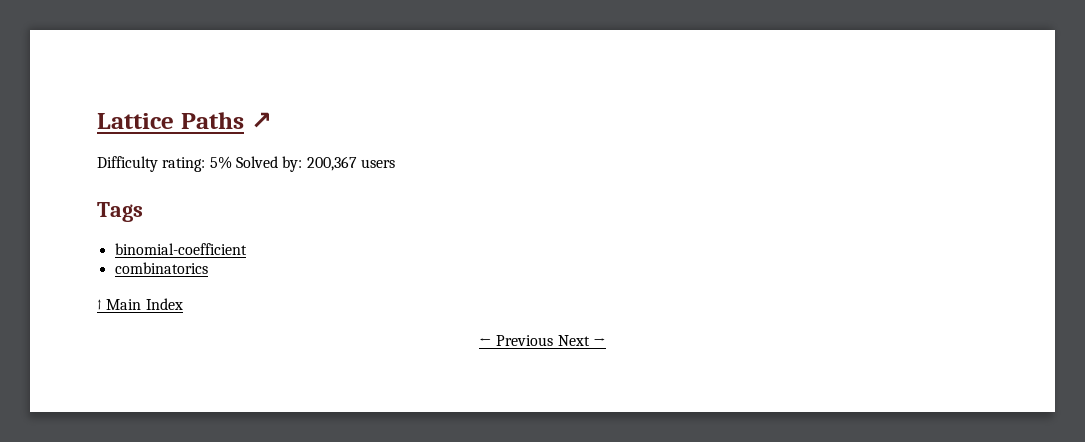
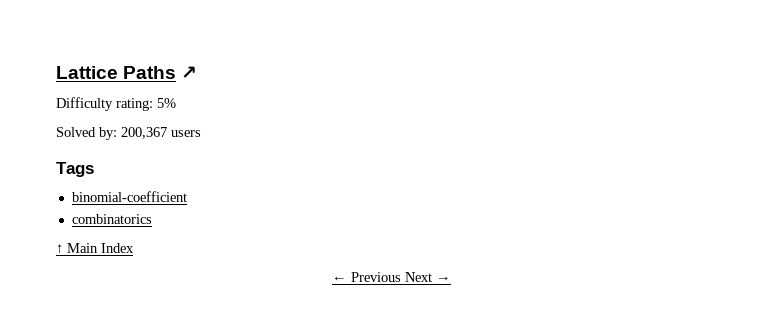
(232, 162) none -> (176, 103) //

